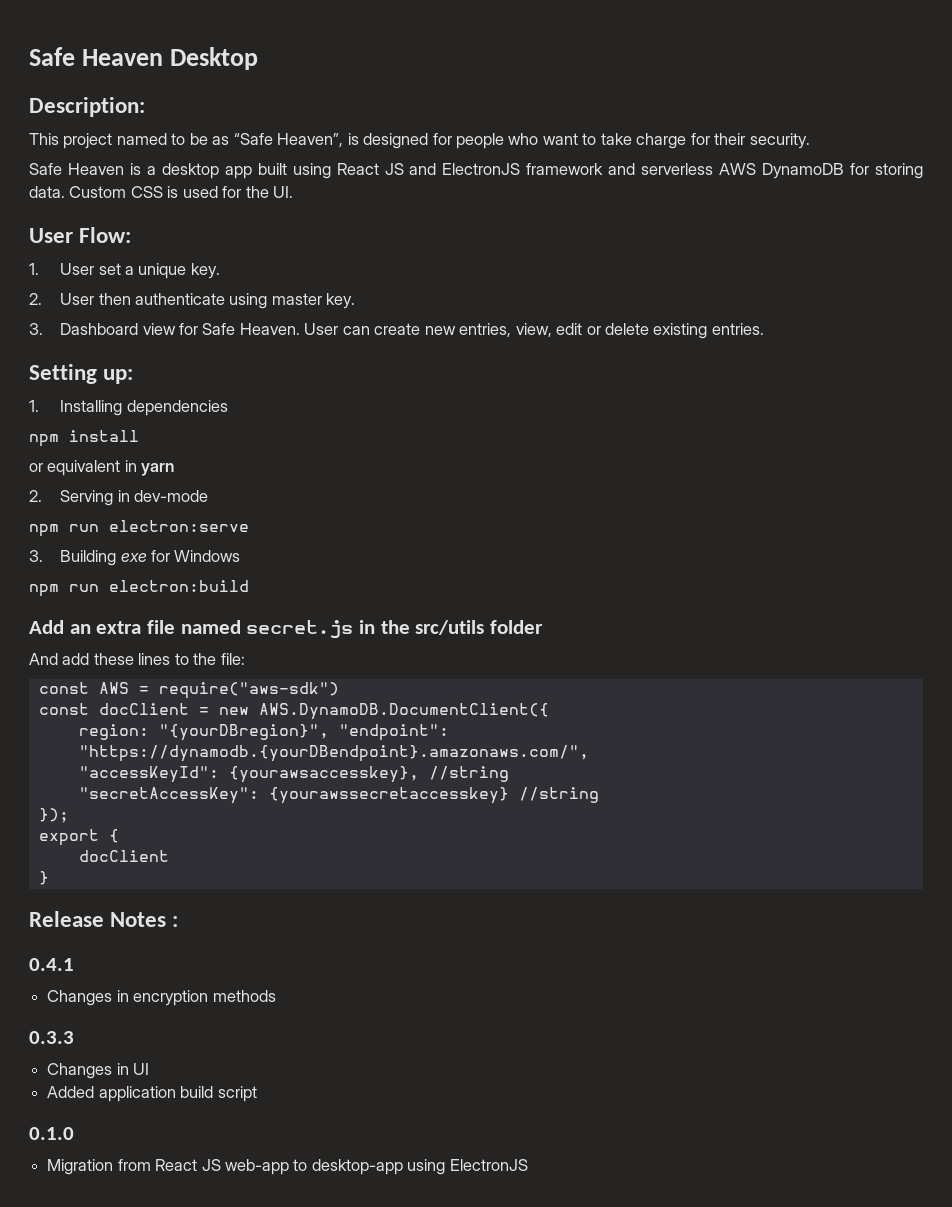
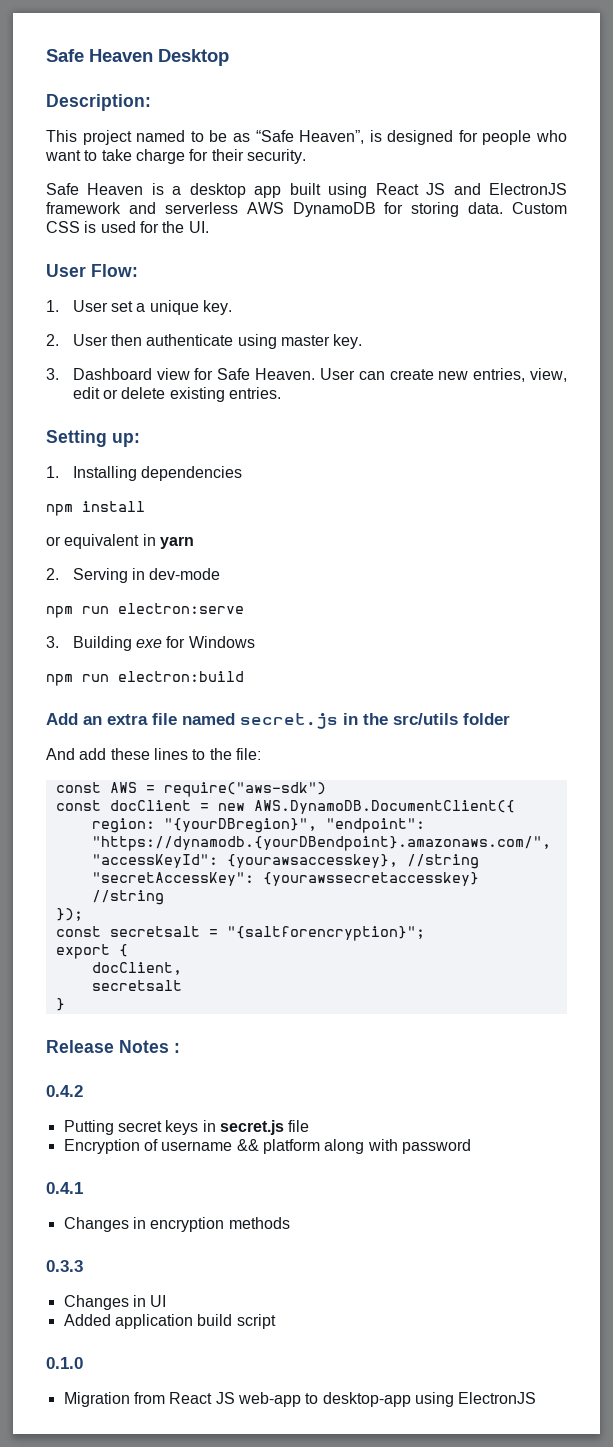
(69, 815) none -> [55,926,425,941] // const secretsalt = "{saltforencryption}";
[78,850,169,862] docClient -> [91,962,182,975] [91,980,182,991] docClient, // secretsalt
(179, 921) none -> [46,1085,83,1097] [63,1120,310,1135] [63,1139,471,1154] // 0.4.2 // Putting secret keys in secret.js file // Encryption of username && platform along with password

